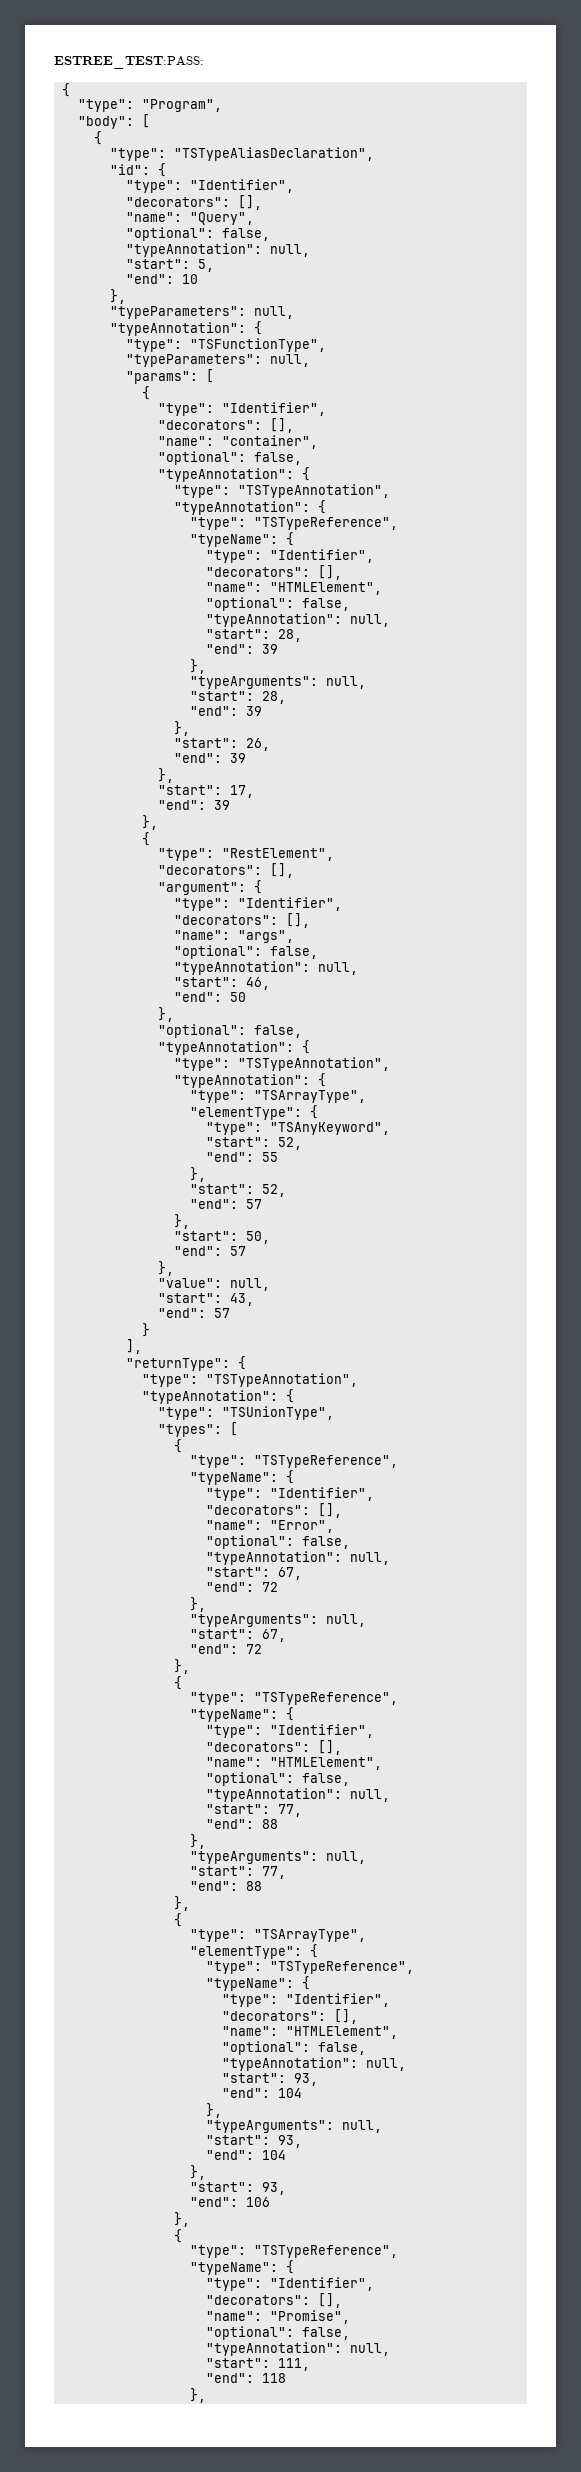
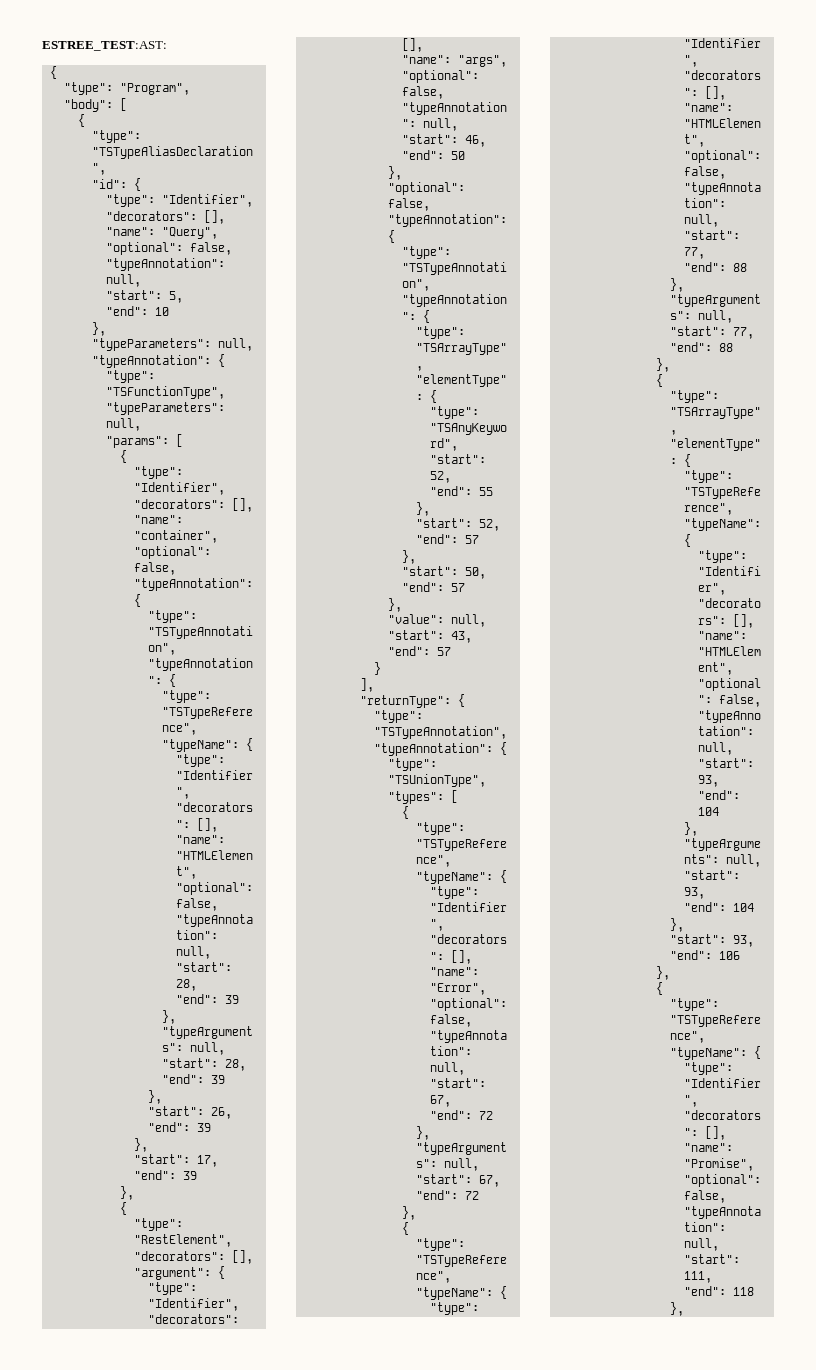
[54,56,204,69] ESTREE_TEST:PASS: -> [42,41,167,51] ESTREE_TEST:AST:

